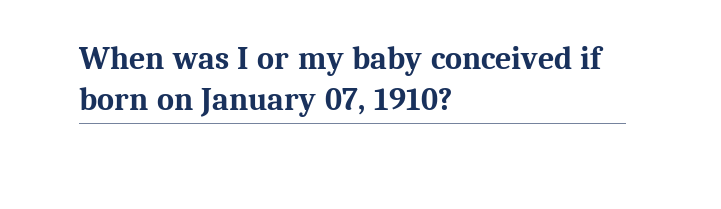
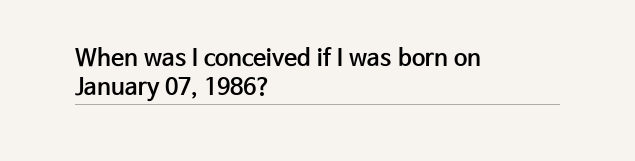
[256,46,605,76] or my baby conceived if -> [204,47,392,67] conceived if I was
[373,88,452,110] 1910? -> [204,77,272,96] 1986?

